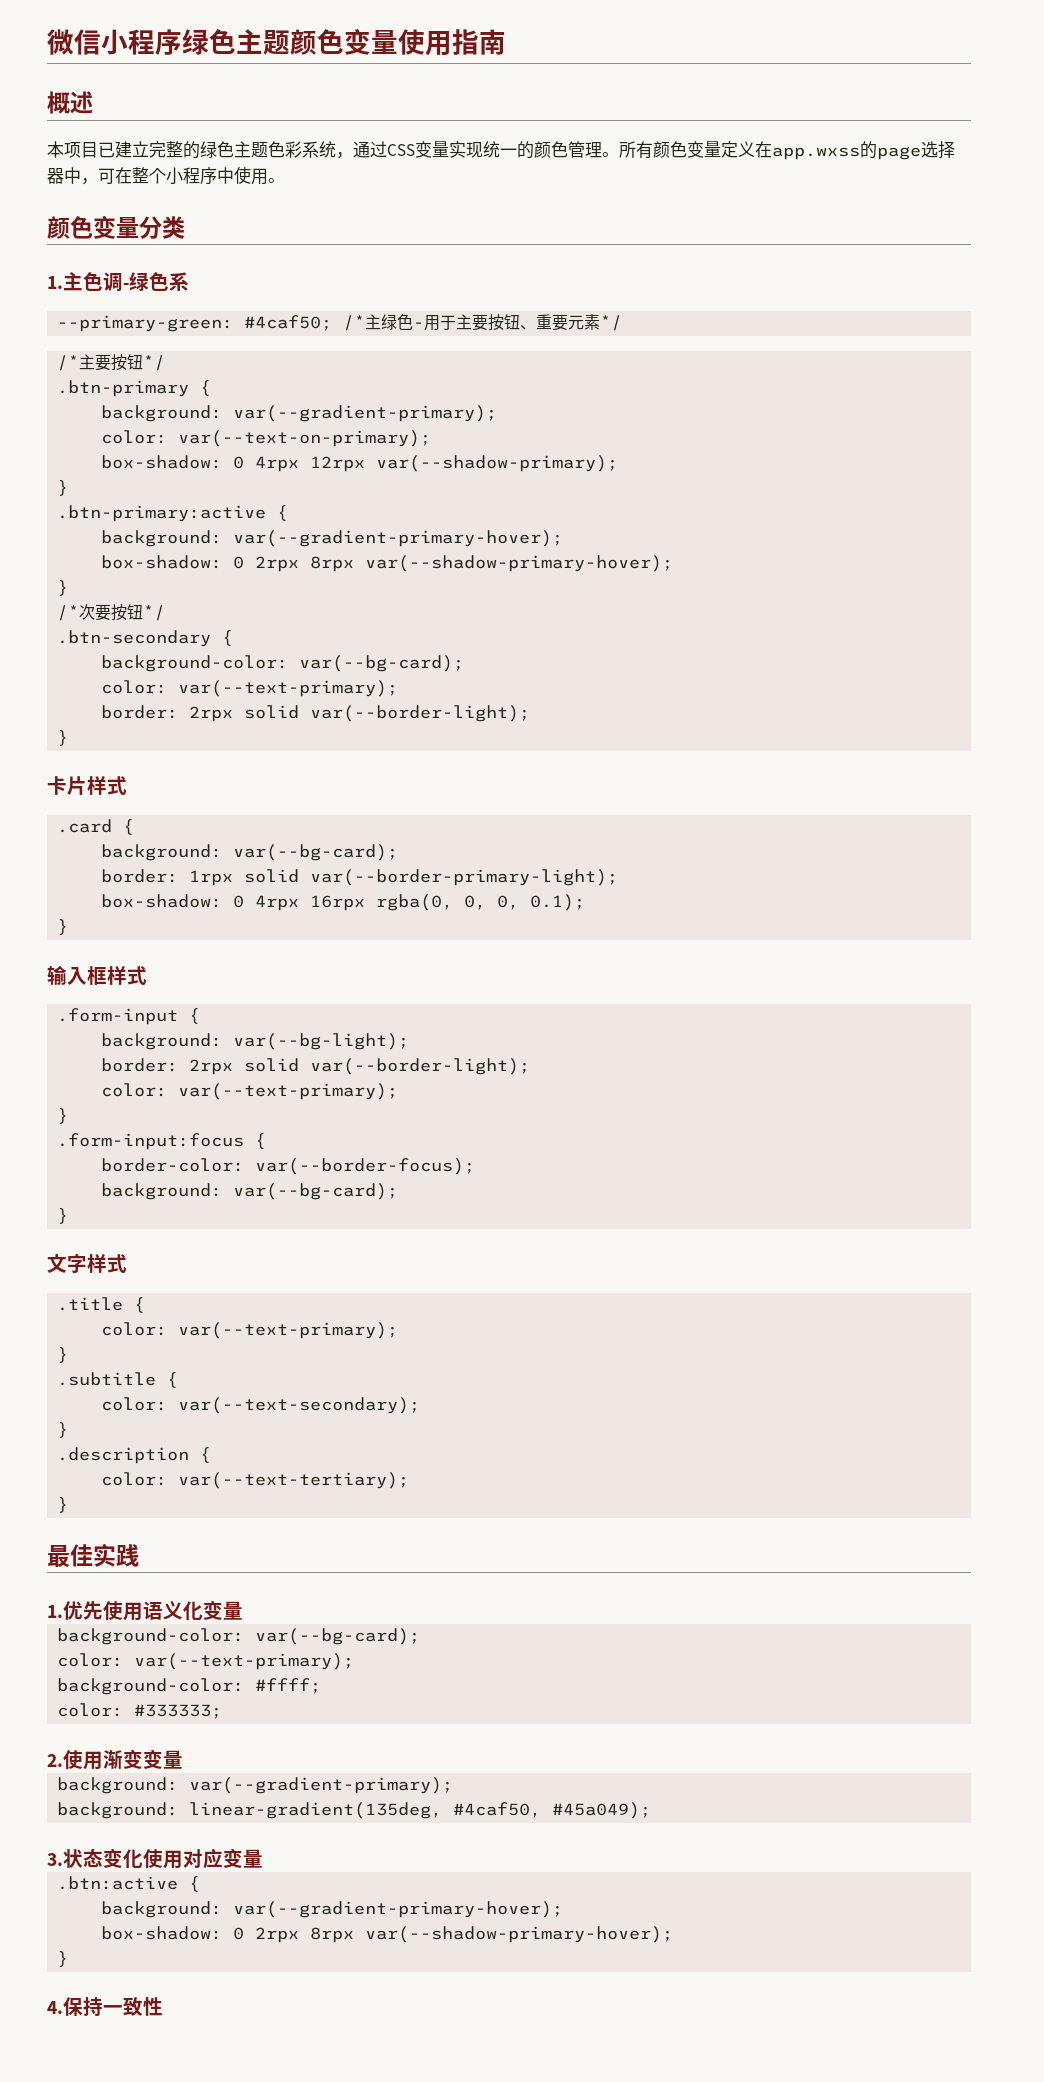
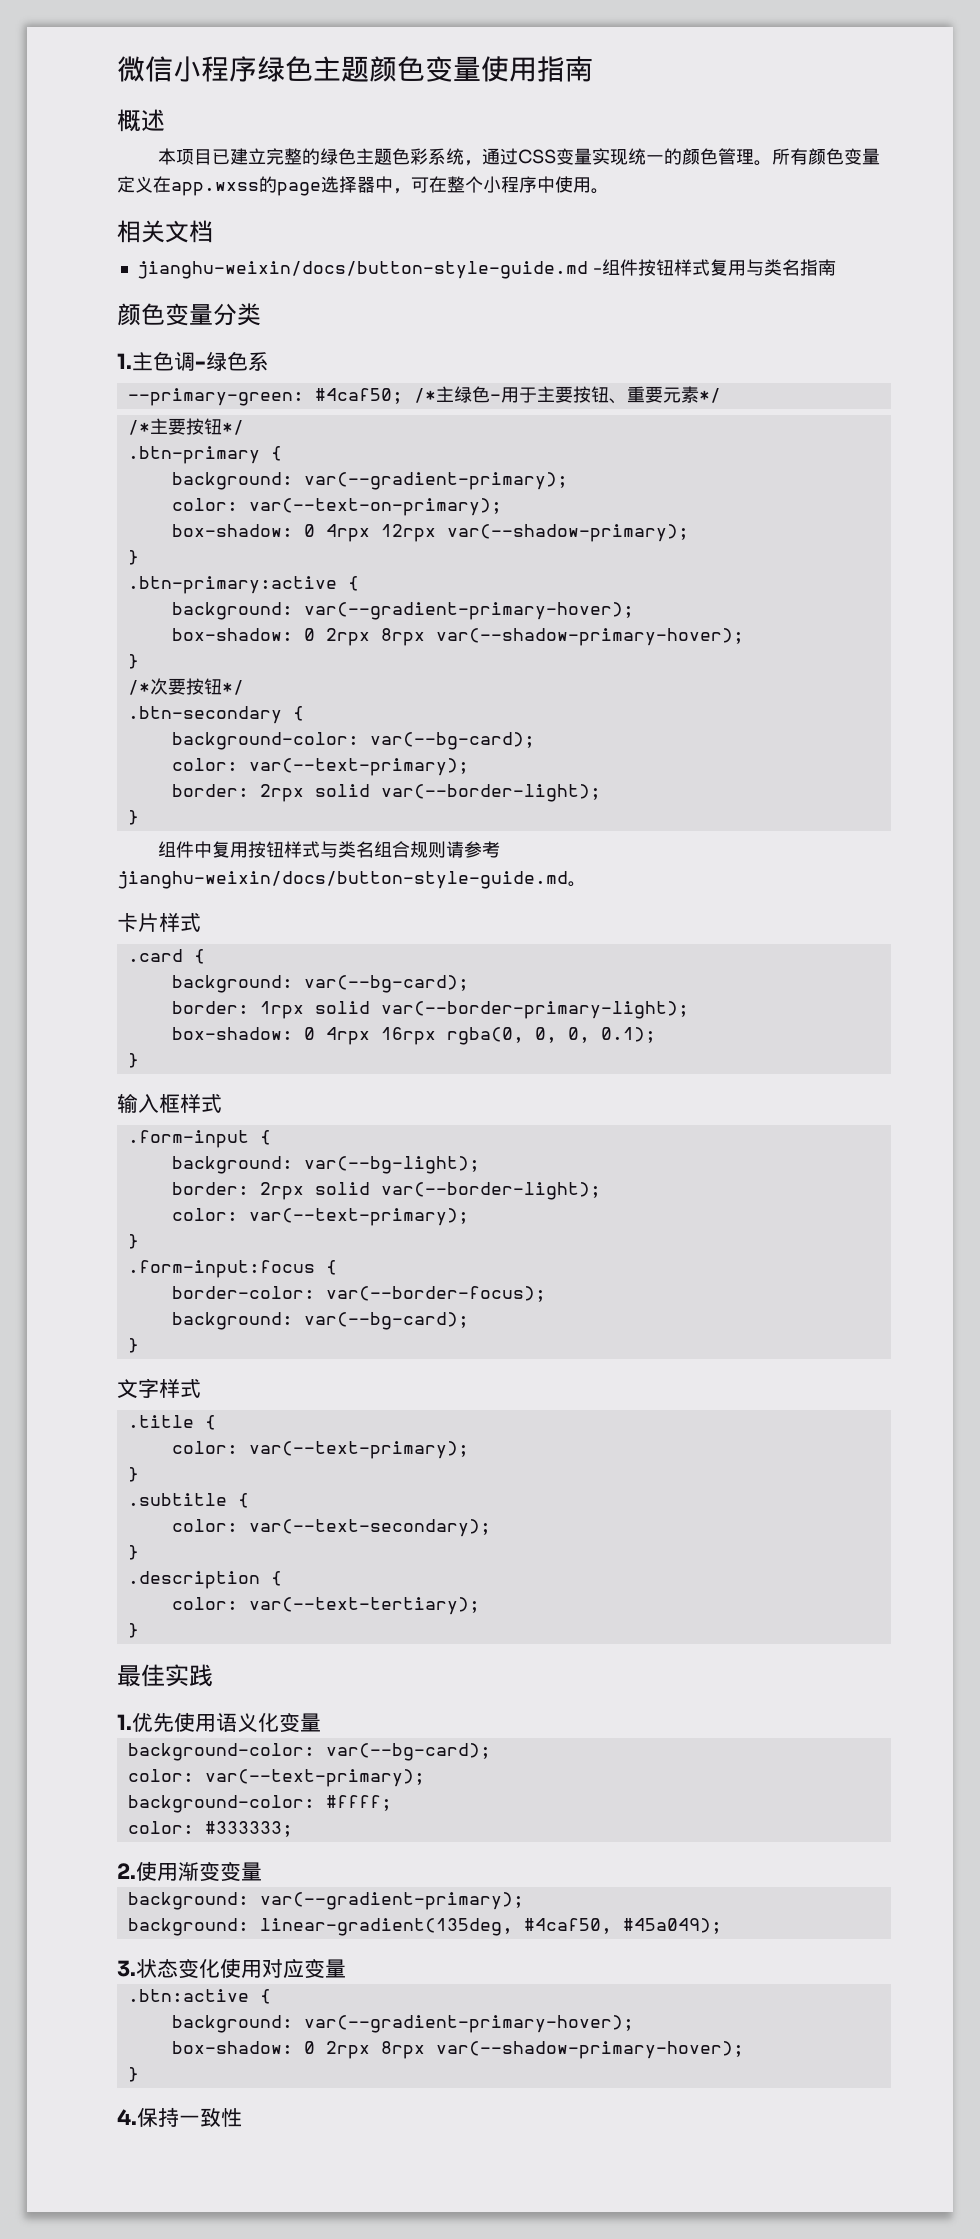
(285, 180) none -> [117,220,213,243] [136,259,836,279] // 相关文档 // jianghu-weixin/docs/button-style-guide.md -组件按钮样式复用与类名指南
(69, 738) none -> [158,841,501,858] [117,871,586,889] // 组件中复用按钮样式与类名组合规则请参考jianghu-weixin/docs/button-style-guide.md。

